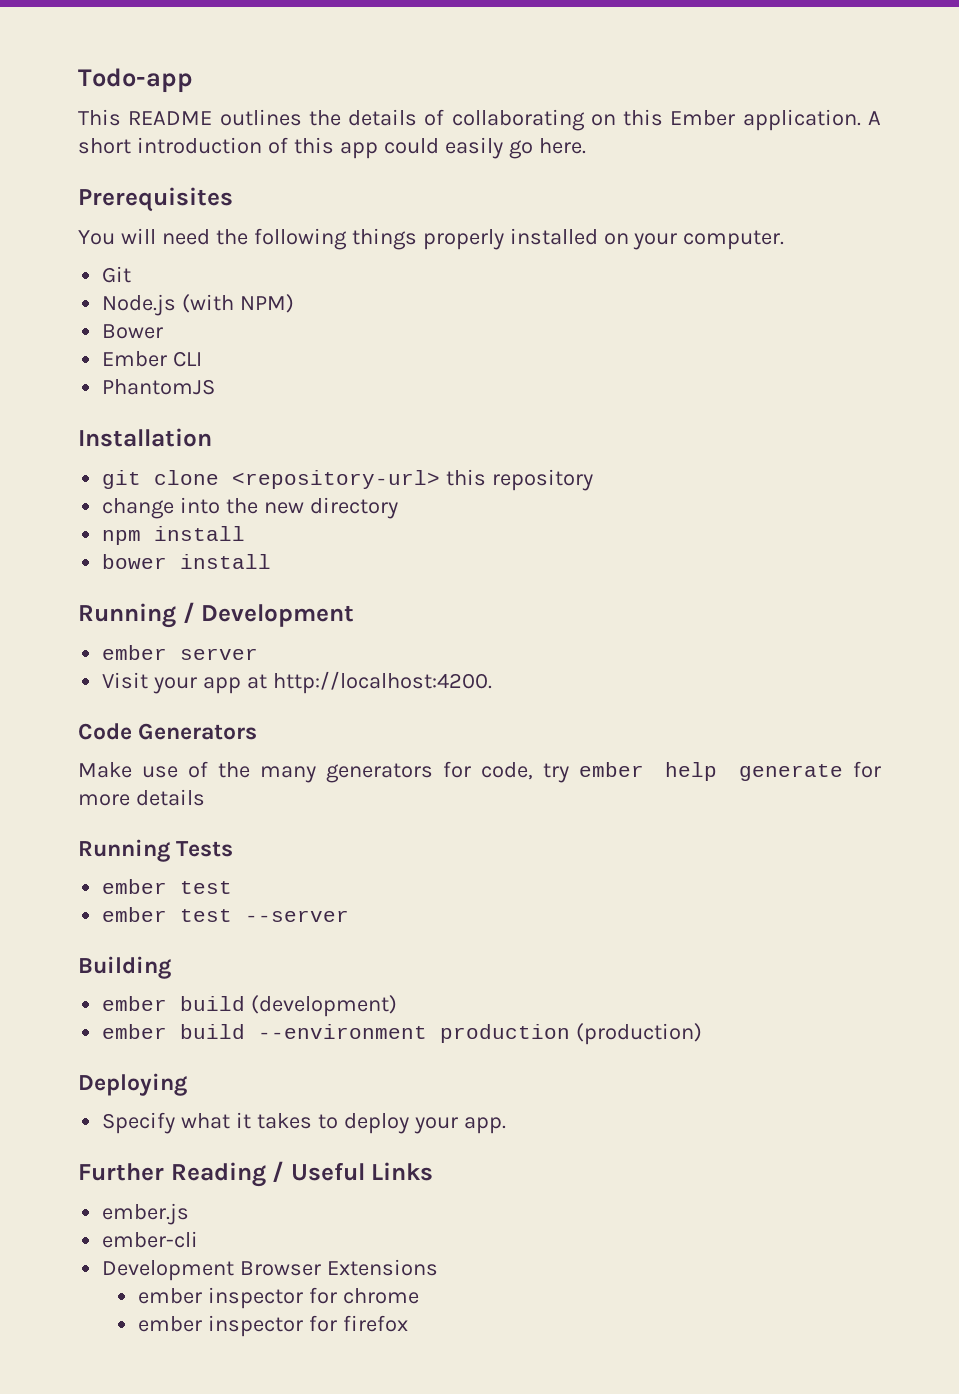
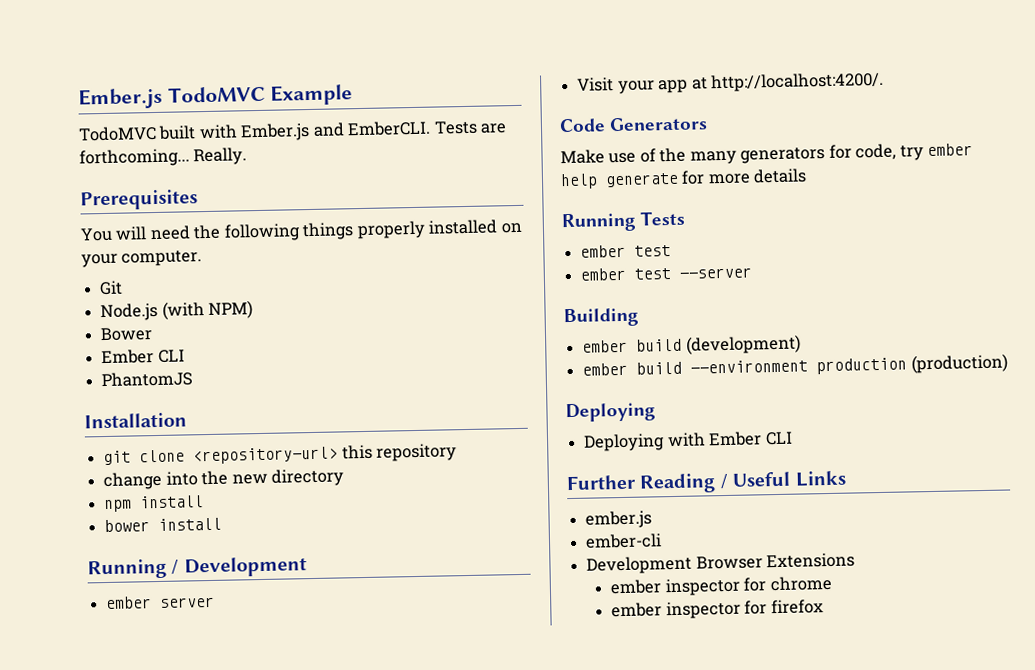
[78,68,193,93] [78,109,881,131] [78,137,586,159] Todo-app // This README outlines the details of collaborating on this Ember application. A short introduction of this app could easily go here. -> [78,84,354,110] [78,120,508,142] [79,147,248,168] Ember.js TodoMVC Example // TodoMVC built with Ember.js and EmberCLI. Tests are forthcoming... Really.
[272,671,492,694] http://localhost:4200. -> [710,71,884,93] http://localhost:4200/.
[102,1112,506,1134] Specify what it takes to deploy your app. -> [583,431,793,452] Deploying with Ember CLI

